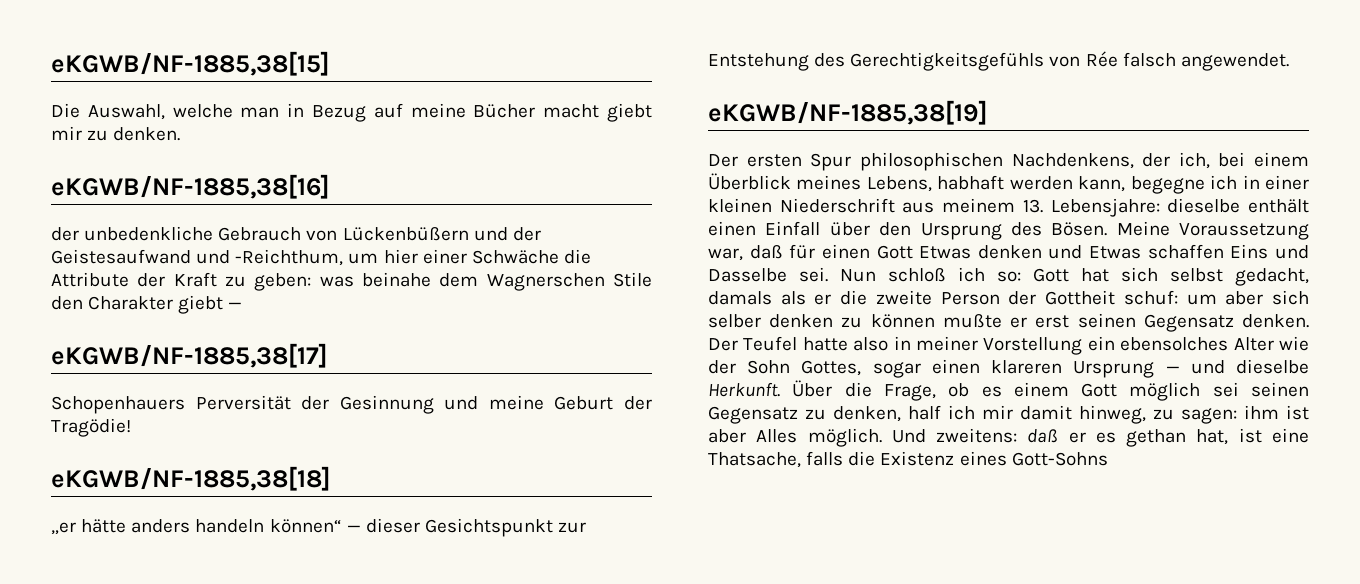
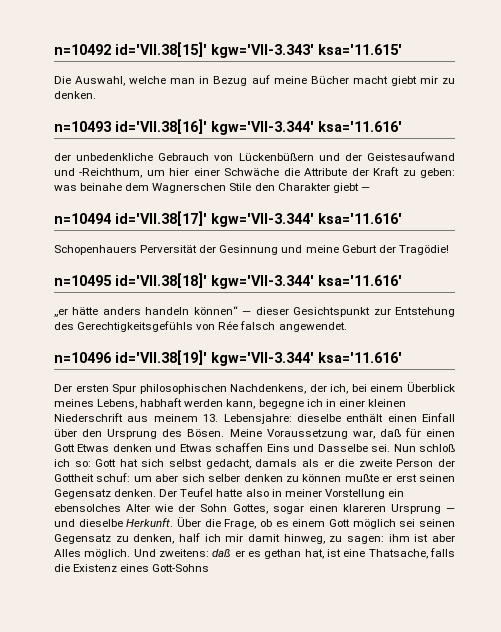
[51,51,330,76] eKGWB/NF-1885,38[15] -> [54,42,402,58] n=10492 id='VII.38[15]' kgw='VII-3.343' ksa='11.615'
[51,174,330,199] eKGWB/NF-1885,38[16] -> [54,119,402,135] n=10493 id='VII.38[16]' kgw='VII-3.344' ksa='11.616'
[51,343,328,368] eKGWB/NF-1885,38[17] -> [54,211,402,227] n=10494 id='VII.38[17]' kgw='VII-3.344' ksa='11.616'
[51,466,331,491] eKGWB/NF-1885,38[18] -> [54,273,402,289] n=10495 id='VII.38[18]' kgw='VII-3.344' ksa='11.616'
[708,100,988,125] eKGWB/NF-1885,38[19] -> [54,350,402,366] n=10496 id='VII.38[19]' kgw='VII-3.344' ksa='11.616'

